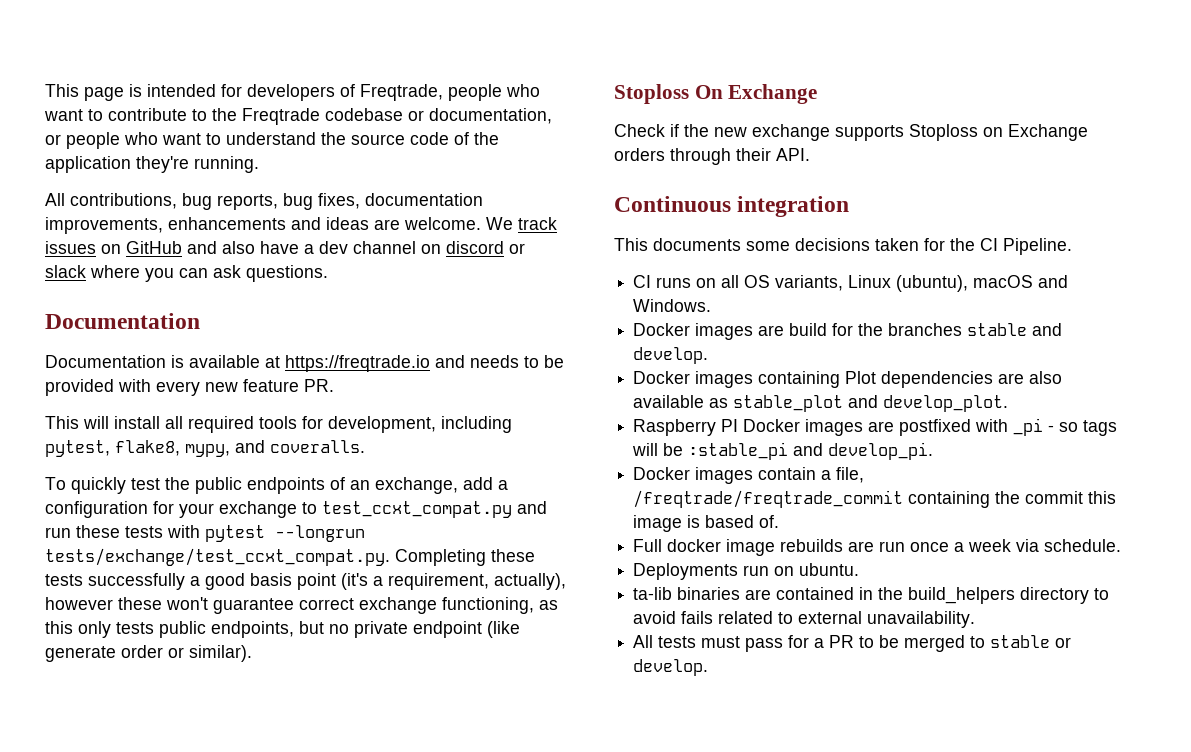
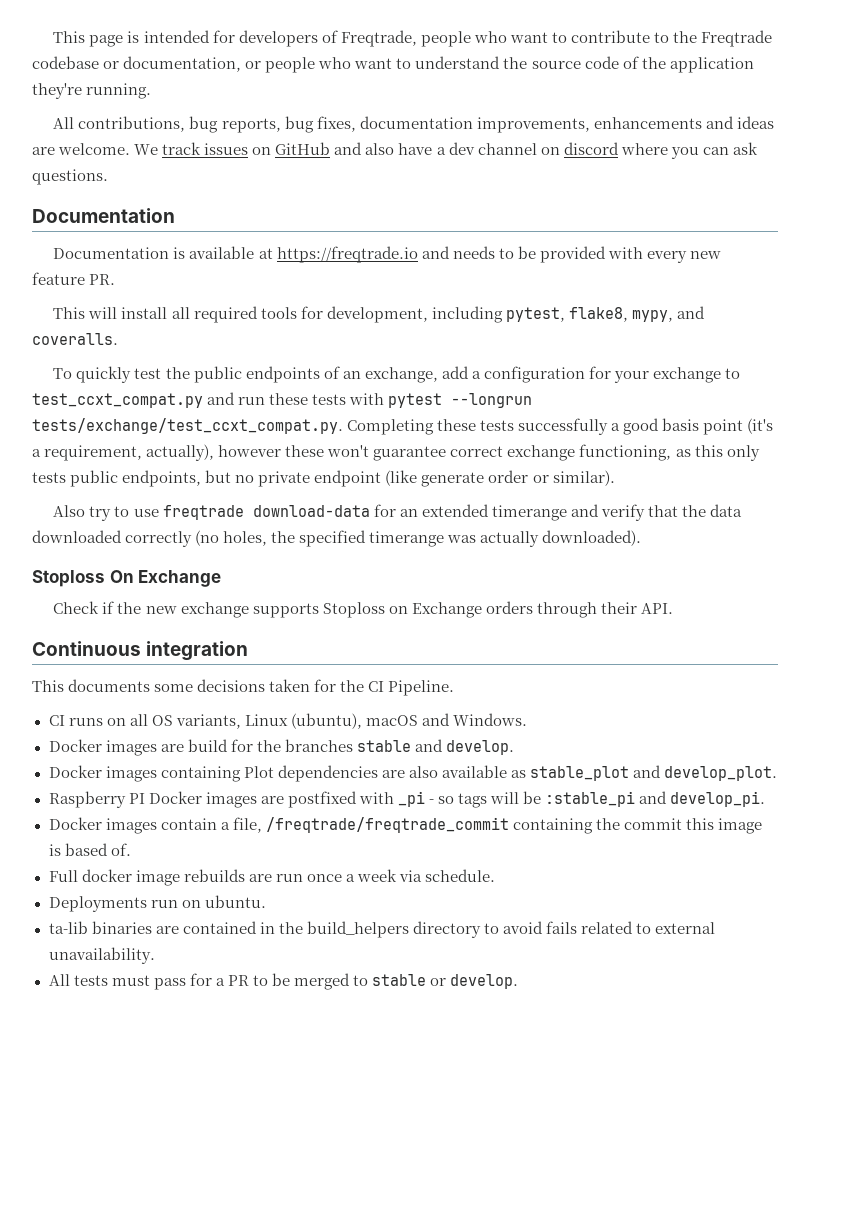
[509,243,525,254] [45,265,86,278] or slack -> (619, 148) none
(252, 653) none -> [53,504,743,521] [32,530,642,547] // Also try to use freqtrade download-data for an extended timerange and verify that the data downloaded correctly (no holes, the specified timerange was actually downloaded).

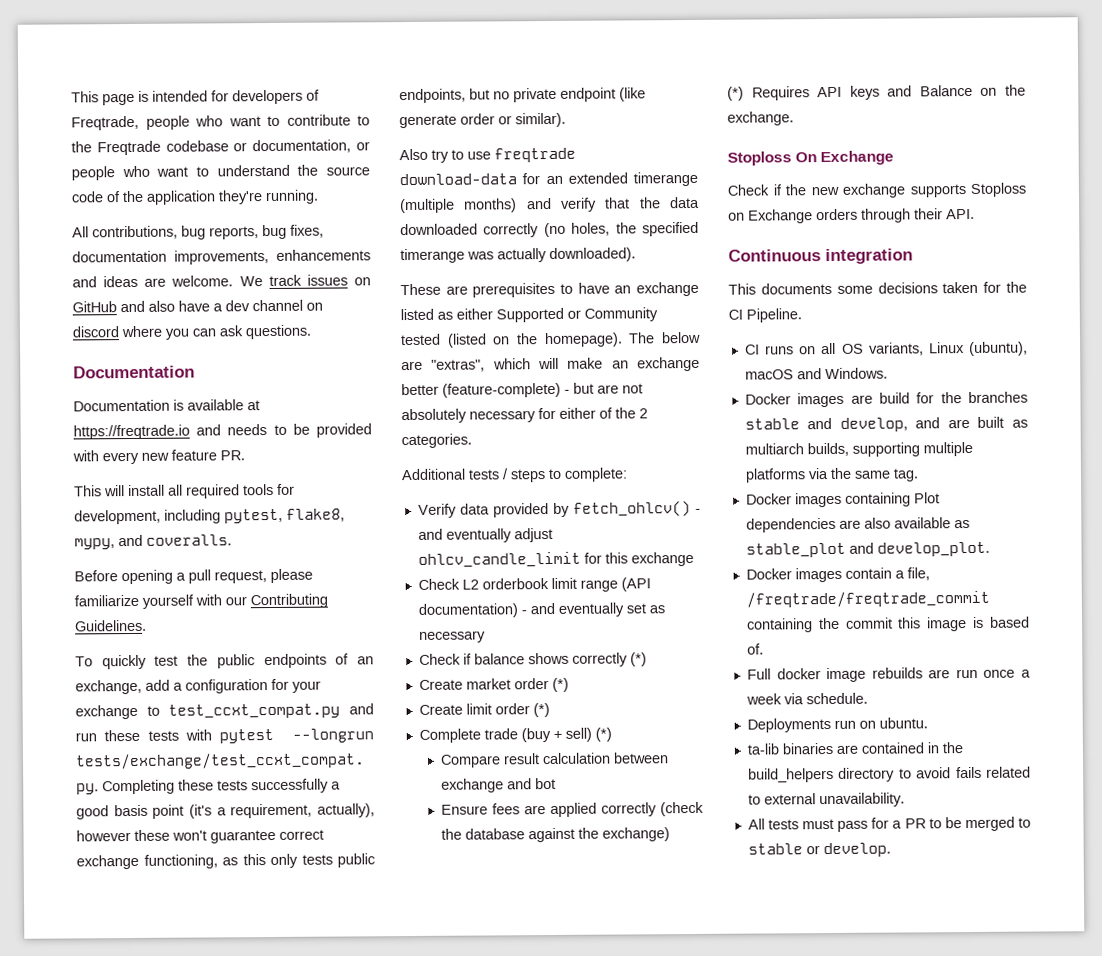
(118, 339) none -> [74,568,313,585] [74,593,328,609] [75,619,147,632] // Before opening a pull request, please familiarize yourself with our Contributing Guidelines.
(567, 513) none -> [400,198,518,214] (multiple months)
(642, 538) none -> [400,281,699,298] [400,307,658,323] [400,331,701,348] [401,356,700,372] [401,382,643,398] [401,407,648,424] [401,433,472,449] [401,467,628,483] [417,501,701,518] [417,527,553,543] [417,551,694,568] [417,577,651,592] [417,602,665,618] [418,630,486,643] [418,652,647,667] [418,677,569,693] [418,703,550,718] [418,727,612,743] [439,752,669,768] [440,777,556,793] [440,801,704,818] [440,827,670,843] [727,84,1026,101] [727,111,794,126] // These are prerequisites to have an exchange listed as either Supported or Community tested (listed on the homepage). The below are "extras", which will make an exchange better (feature-complete) - but are not absolutely necessary for either of the 2 categories. // Additional tests / steps to complete: // Verify data provided by fetch_ohlcv() - and eventually adjust ohlcv_candle_limit for this exchange // Check L2 orderbook limit range (API documentation) - and eventually set as necessary // Check if balance shows correctly (*) // Create market order (*) // Create limit order (*) // Complete trade (buy + sell) (*) // Compare result calculation between exchange and bot // Ensure fees are applied correctly (check the database against the exchange) // (*) Requires API keys and Balance on the exchange.
[445,740,514,755] develop. -> [839,416,1028,432] [744,441,973,457] [744,467,919,483] develop, and are built as multiarch builds, supporting multiple platforms via the same tag.
[48,791,766,808] // Raspberry PI Docker images are postfixed with _pi - so tags will be :stable_pi and develop_pi. -> (990, 549) none

